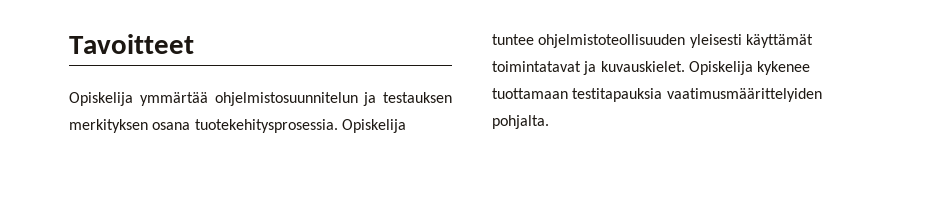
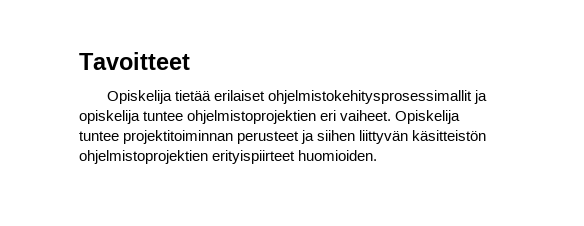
[139,92,452,106] [69,119,406,133] [492,34,813,48] [492,61,811,75] [492,88,822,102] [492,115,549,129] ymmärtää ohjelmistosuunnitelun ja testauksen merkityksen osana tuotekehitysprosessia. Opiskelija tuntee ohjelmistoteollisuuden yleisesti käyttämät toimintatavat ja kuvauskielet. Opiskelija kykenee tuottamaan testitapauksia vaatimusmäärittelyiden pohjalta. -> [174,90,488,104] [79,110,461,124] [79,130,487,144] [79,150,378,164] tietää erilaiset ohjelmistokehitysprosessimallit ja opiskelija tuntee ohjelmistoprojektien eri vaiheet. Opiskelija tuntee projektitoiminnan perusteet ja siihen liittyvän käsitteistön ohjelmistoprojektien erityispiirteet huomioiden.

